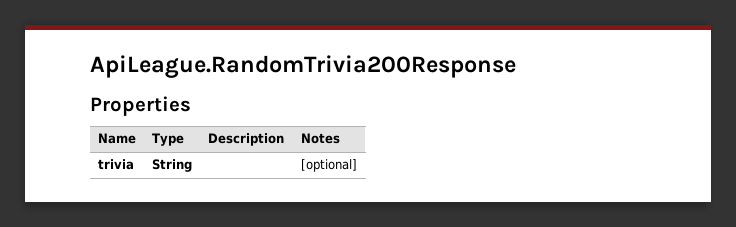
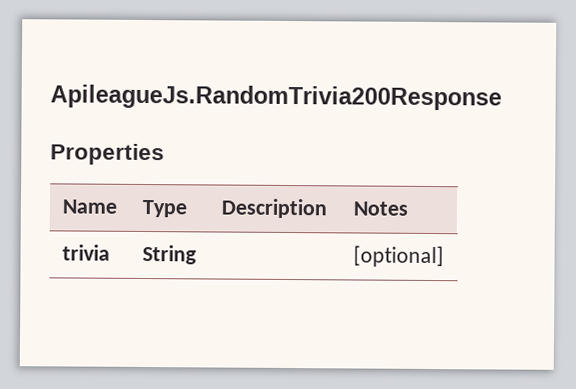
[90,55,516,78] ApiLeague.RandomTrivia200Response -> [50,84,502,111] ApileagueJs.RandomTrivia200Response

